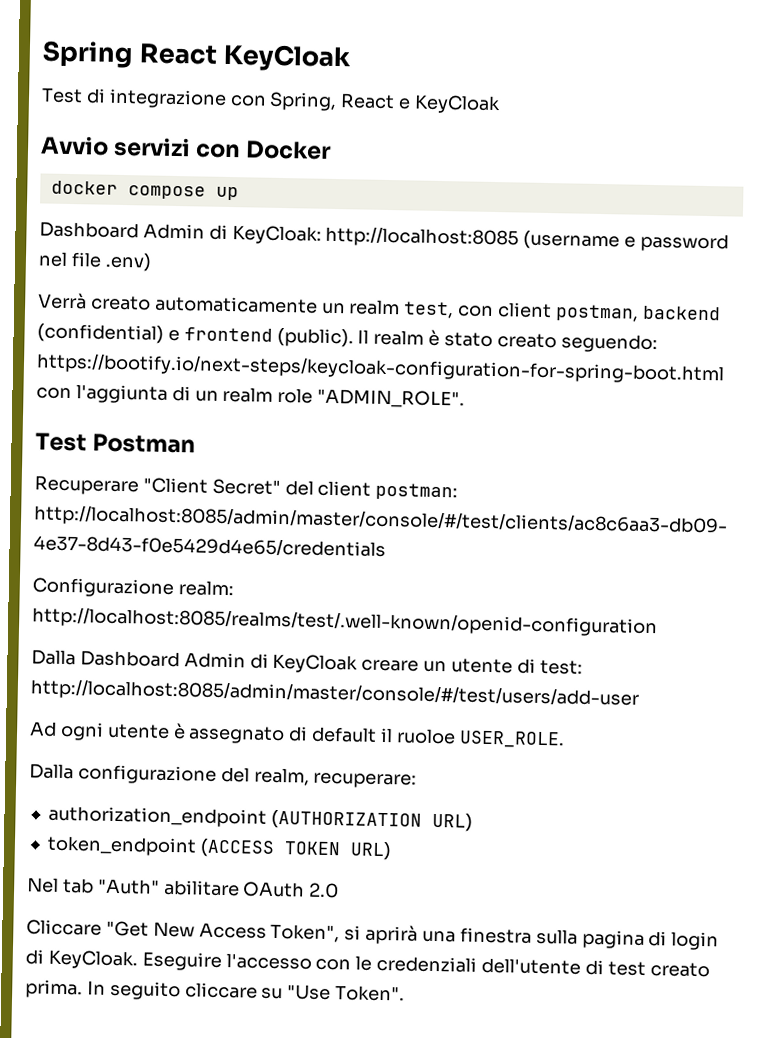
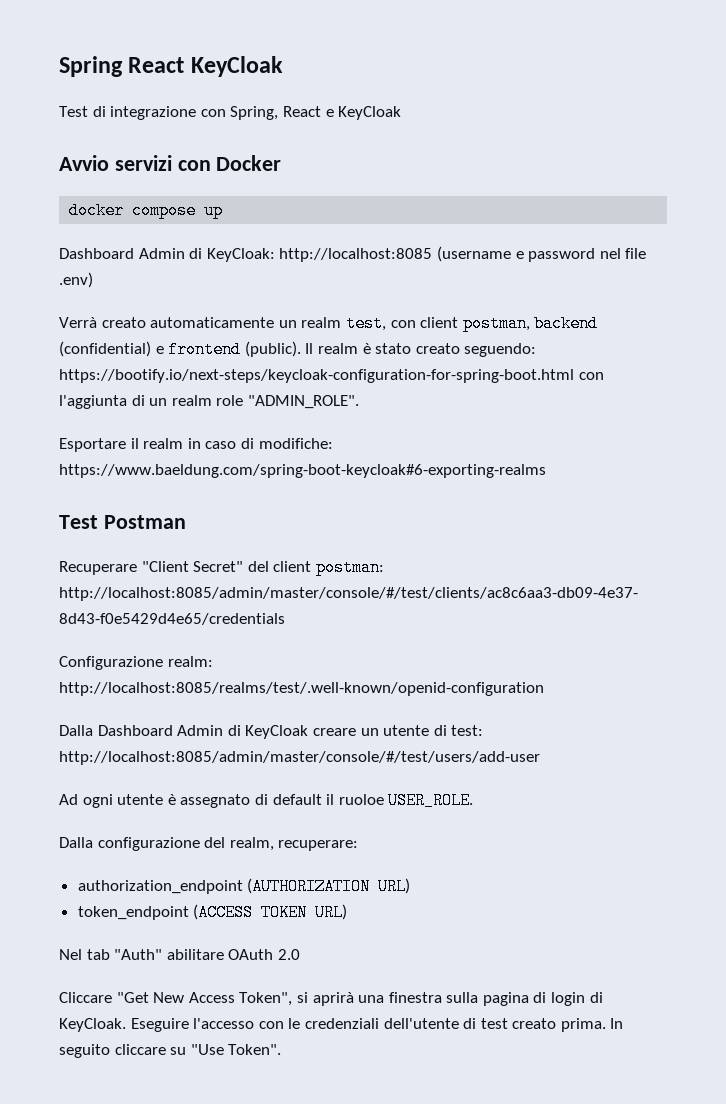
(466, 398) none -> [59,438,333,452] [59,464,546,478] // Esportare il realm in caso di modifiche: https://www.baeldung.com/spring-boot-keycloak#6-exporting-realms

